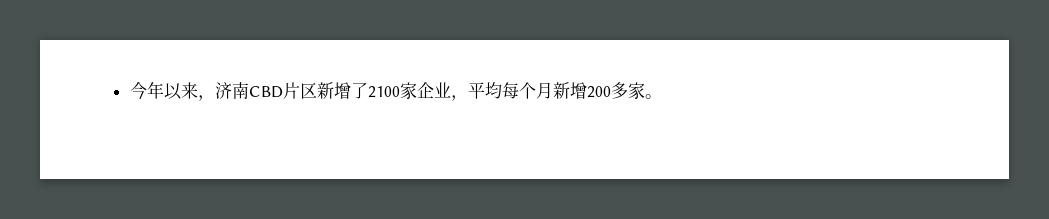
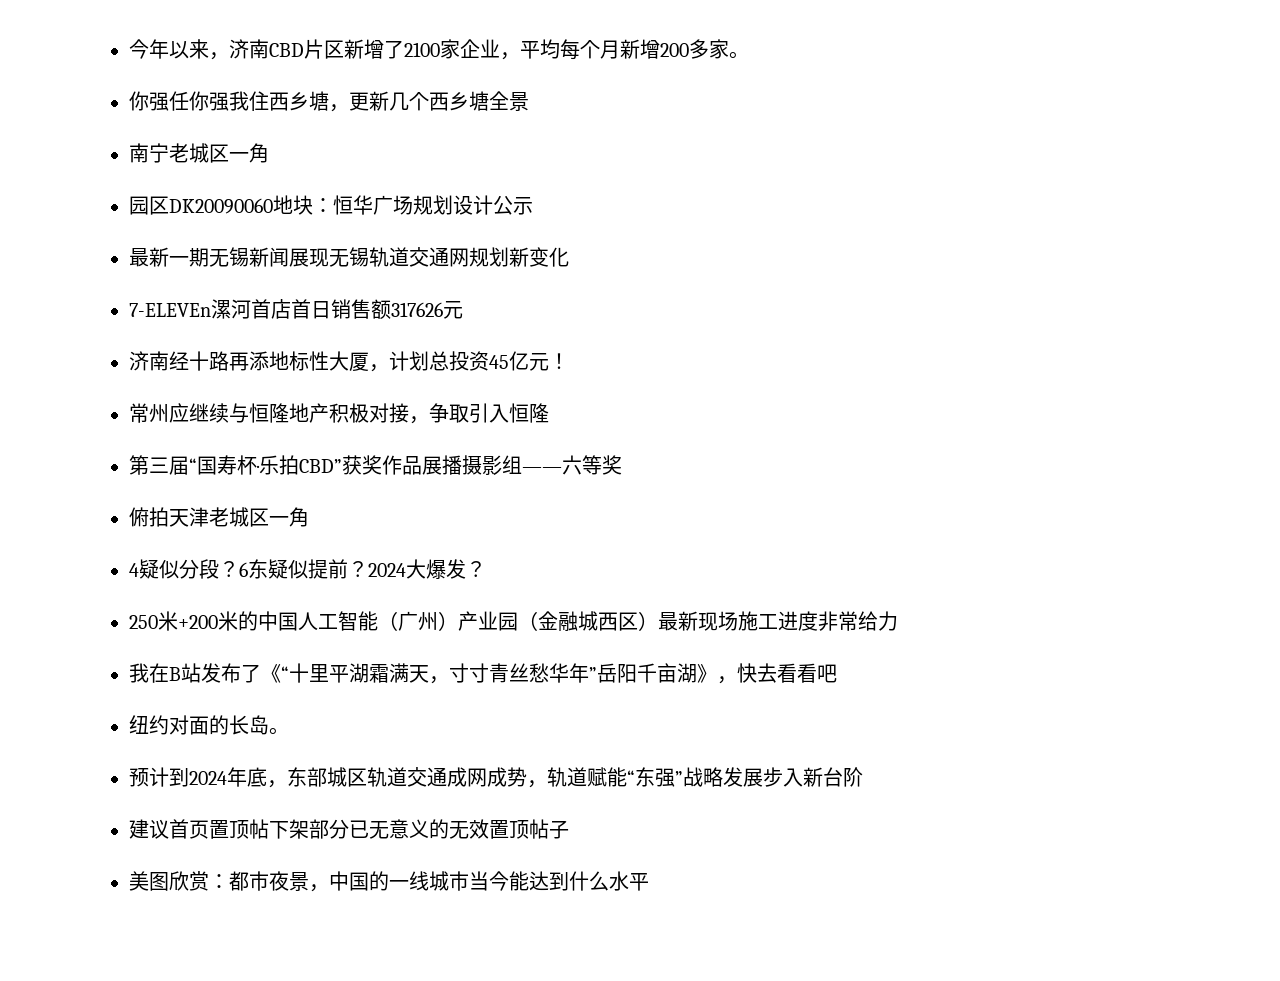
(662, 96) none -> [129,91,529,112] [129,143,269,163] [129,195,533,215] [129,247,569,267] [129,299,463,319] [129,351,569,372] [129,403,549,424] [129,455,622,475] [129,507,309,527] [129,559,486,580] [129,611,898,631] [129,663,837,684] [129,715,289,735] [129,767,863,788] [129,819,569,839] [129,871,649,892] // 你强任你强我住西乡塘，更新几个西乡塘全景 // 南宁老城区一角 // 园区DK20090060地块：恒华广场规划设计公示 // 最新一期无锡新闻展现无锡轨道交通网规划新变化 // 7-ELEVEn漯河首店首日销售额317626元 // 济南经十路再添地标性大厦，计划总投资45亿元！ // 常州应继续与恒隆地产积极对接，争取引入恒隆 // 第三届“国寿杯·乐拍CBD”获奖作品展播摄影组——六等奖 // 俯拍天津老城区一角 // 4疑似分段？6东疑似提前？2024大爆发？ // 250米+200米的中国人工智能（广州）产业园（金融城西区）最新现场施工进度非常给力 // 我在B站发布了《“十里平湖霜满天，寸寸青丝愁华年”岳阳千亩湖》，快去看看吧 // 纽约对面的长岛。 // 预计到2024年底，东部城区轨道交通成网成势，轨道赋能“东强”战略发展步入新台阶 // 建议首页置顶帖下架部分已无意义的无效置顶帖子 // 美图欣赏：都市夜景，中国的一线城市当今能达到什么水平

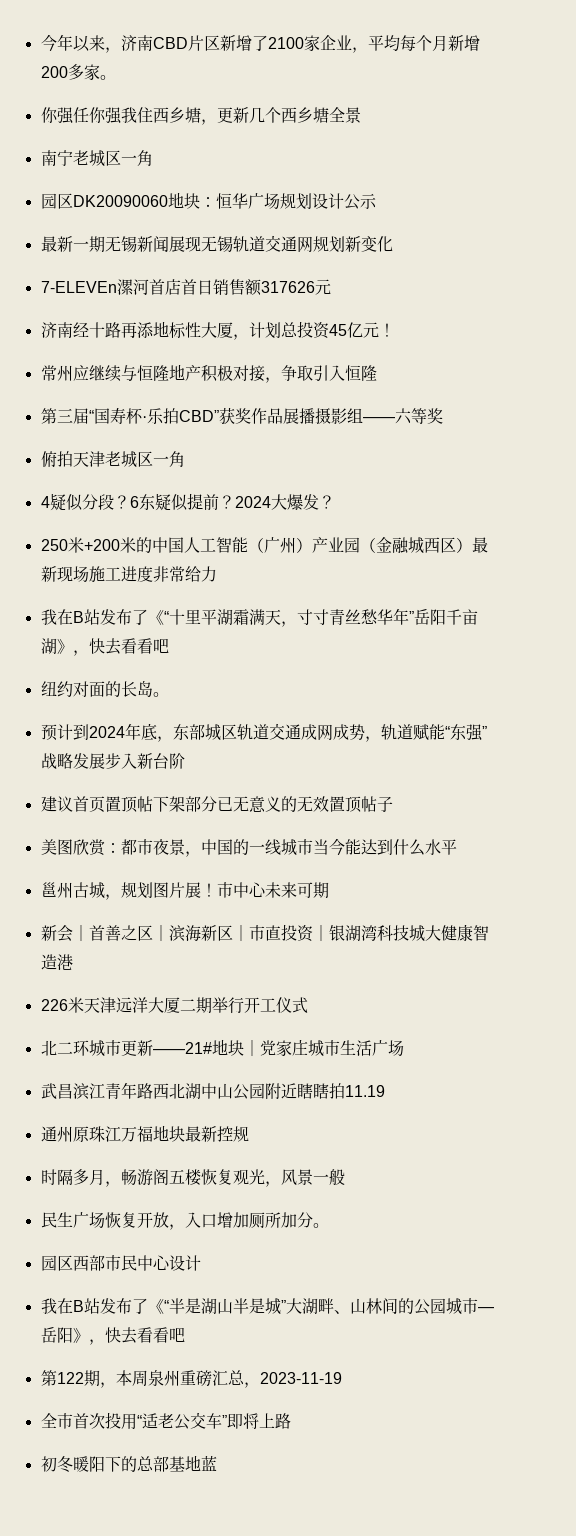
(649, 882) none -> [40,882,329,900] [40,924,489,942] [40,954,73,971] [40,997,308,1014] [40,1039,404,1057] [40,1082,385,1100] [40,1125,249,1142] [40,1169,345,1187] [40,1212,329,1230] [40,1255,201,1271] [40,1298,494,1315] [40,1327,185,1345] [40,1370,342,1388] [40,1412,291,1430] [40,1455,217,1473] // 邕州古城，规划图片展！市中心未来可期 // 新会｜首善之区｜滨海新区｜市直投资｜银湖湾科技城大健康智造港 // 226米天津远洋大厦二期举行开工仪式 // 北二环城市更新——21#地块｜党家庄城市生活广场 // 武昌滨江青年路西北湖中山公园附近瞎瞎拍11.19 // 通州原珠江万福地块最新控规 // 时隔多月，畅游阁五楼恢复观光，风景一般 // 民生广场恢复开放，入口增加厕所加分。 // 园区西部市民中心设计 // 我在B站发布了《“半是湖山半是城”大湖畔、山林间的公园城市—岳阳》，快去看看吧 // 第122期，本周泉州重磅汇总，2023-11-19 // 全市首次投用“适老公交车”即将上路 // 初冬暖阳下的总部基地蓝

